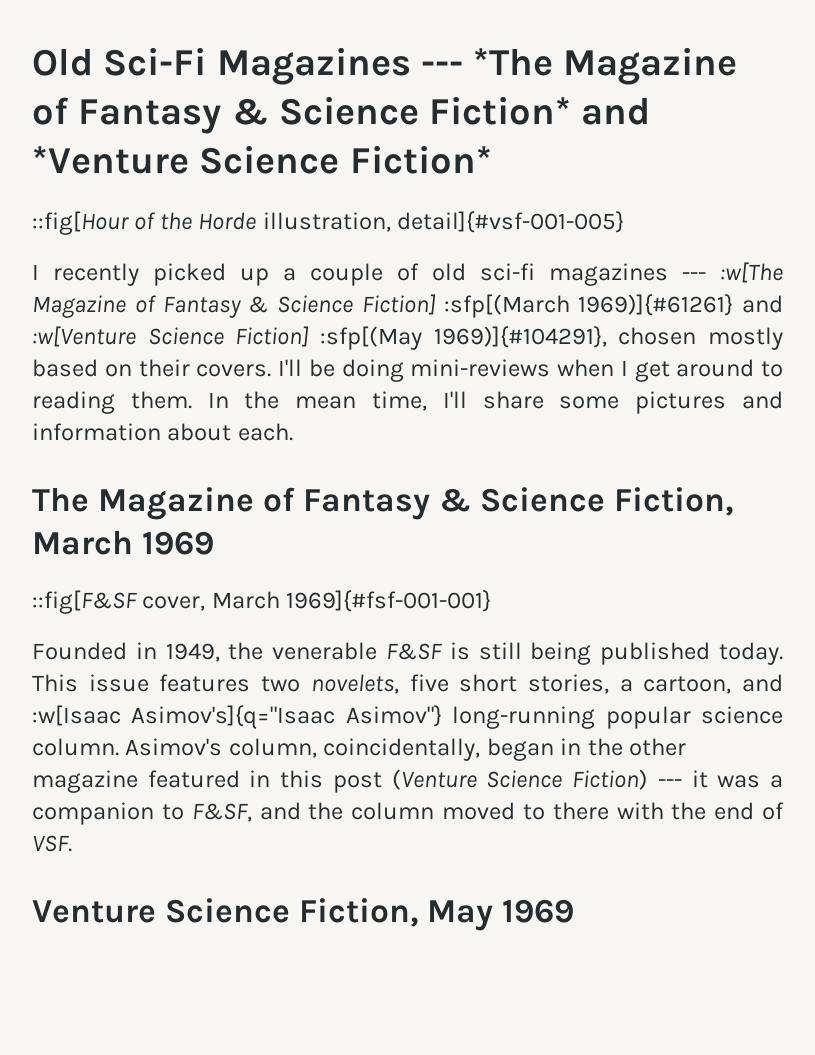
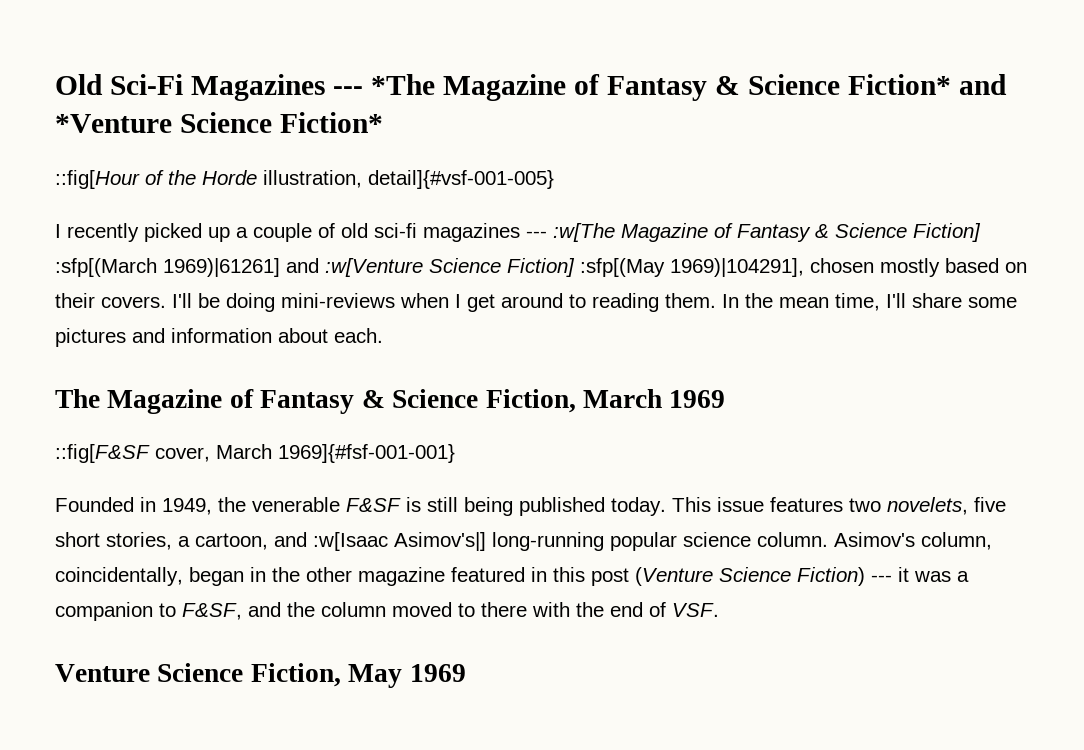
[578,294,734,316] 1969)]{#61261} -> [163,258,280,277] 1969)|61261]
[433,326,607,348] 1969)]{#104291}, -> [670,258,804,277] 1969)|104291],
[131,705,442,729] Asimov's]{q="Isaac Asimov"} -> [394,532,486,551] Asimov's|]

